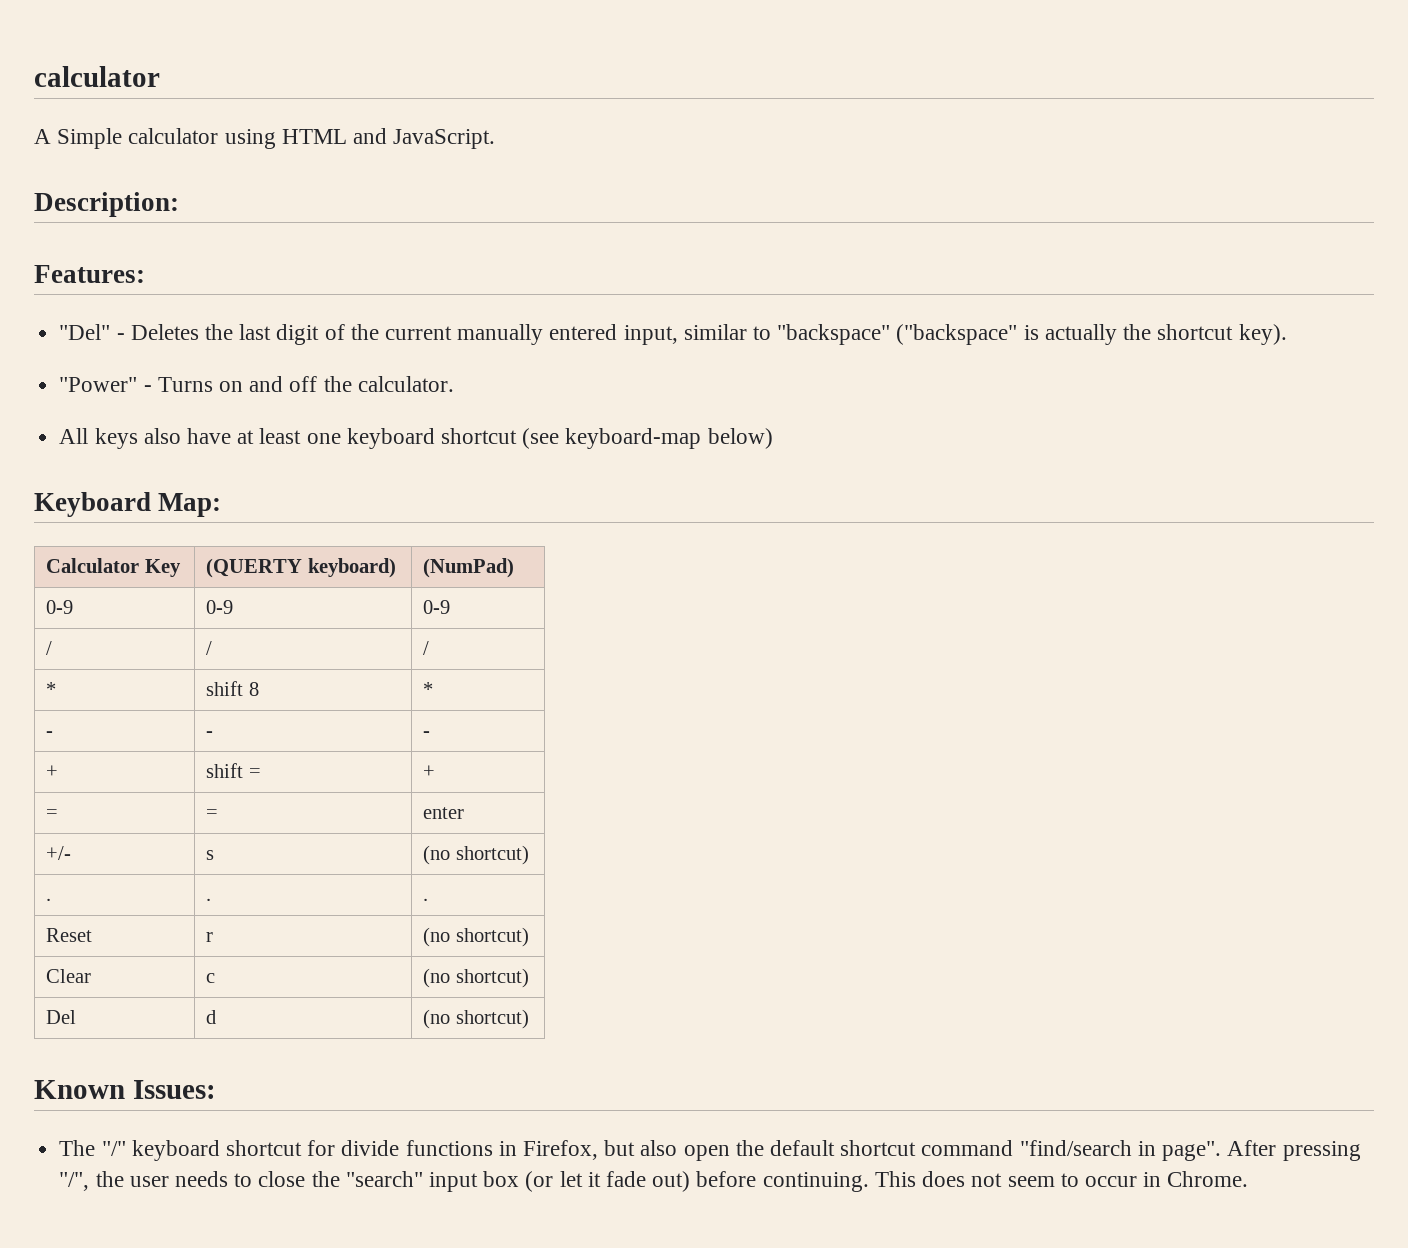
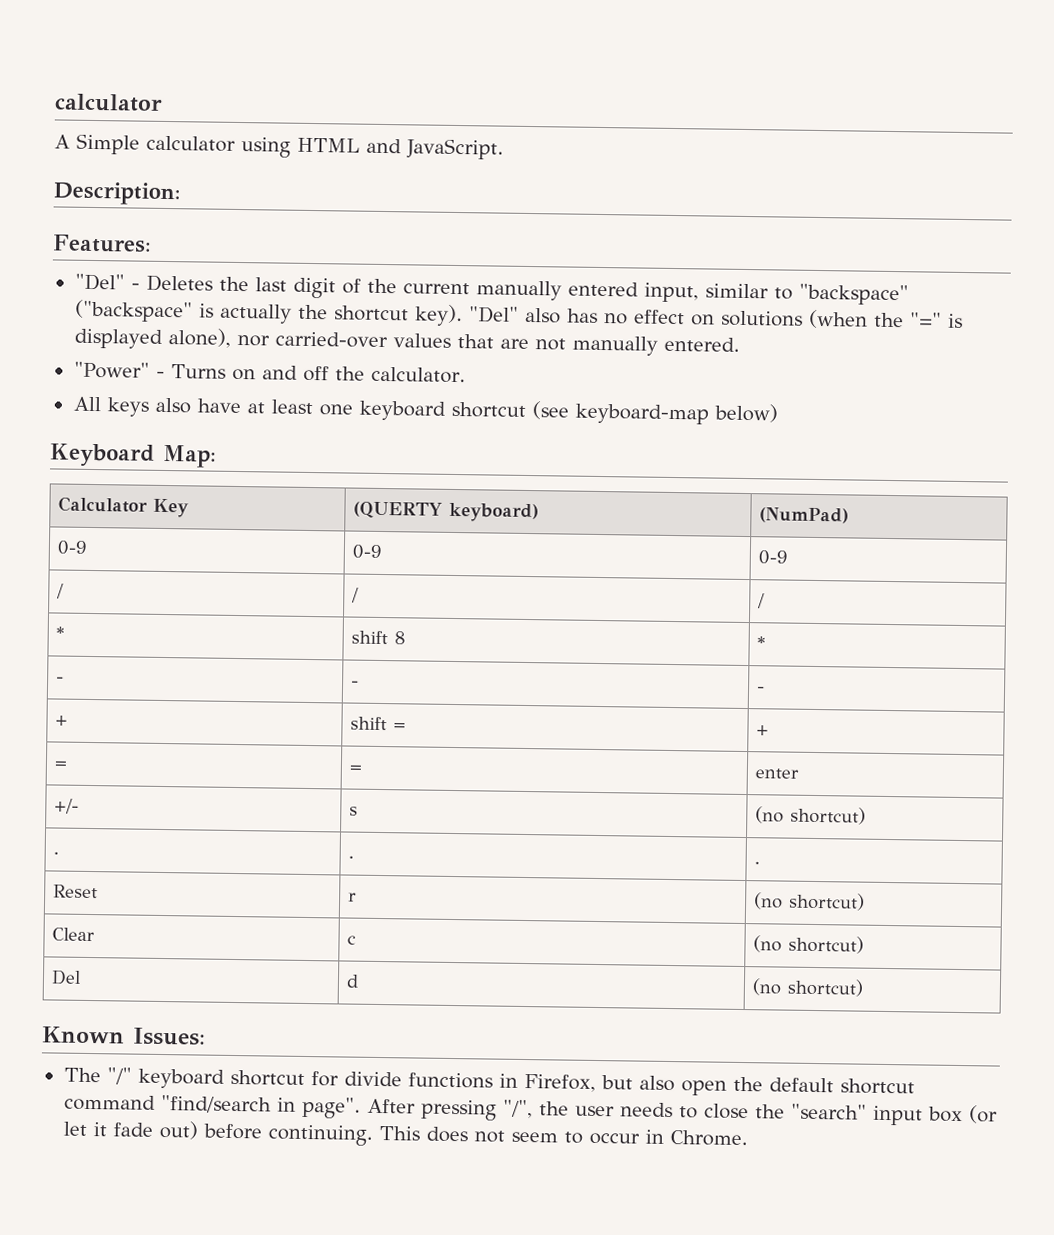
(1287, 334) none -> [468,306,963,329] [73,328,740,356] "Del" also has no effect on solutions (when the "=" is displayed alone), nor carried-over values that are not manually entered.

